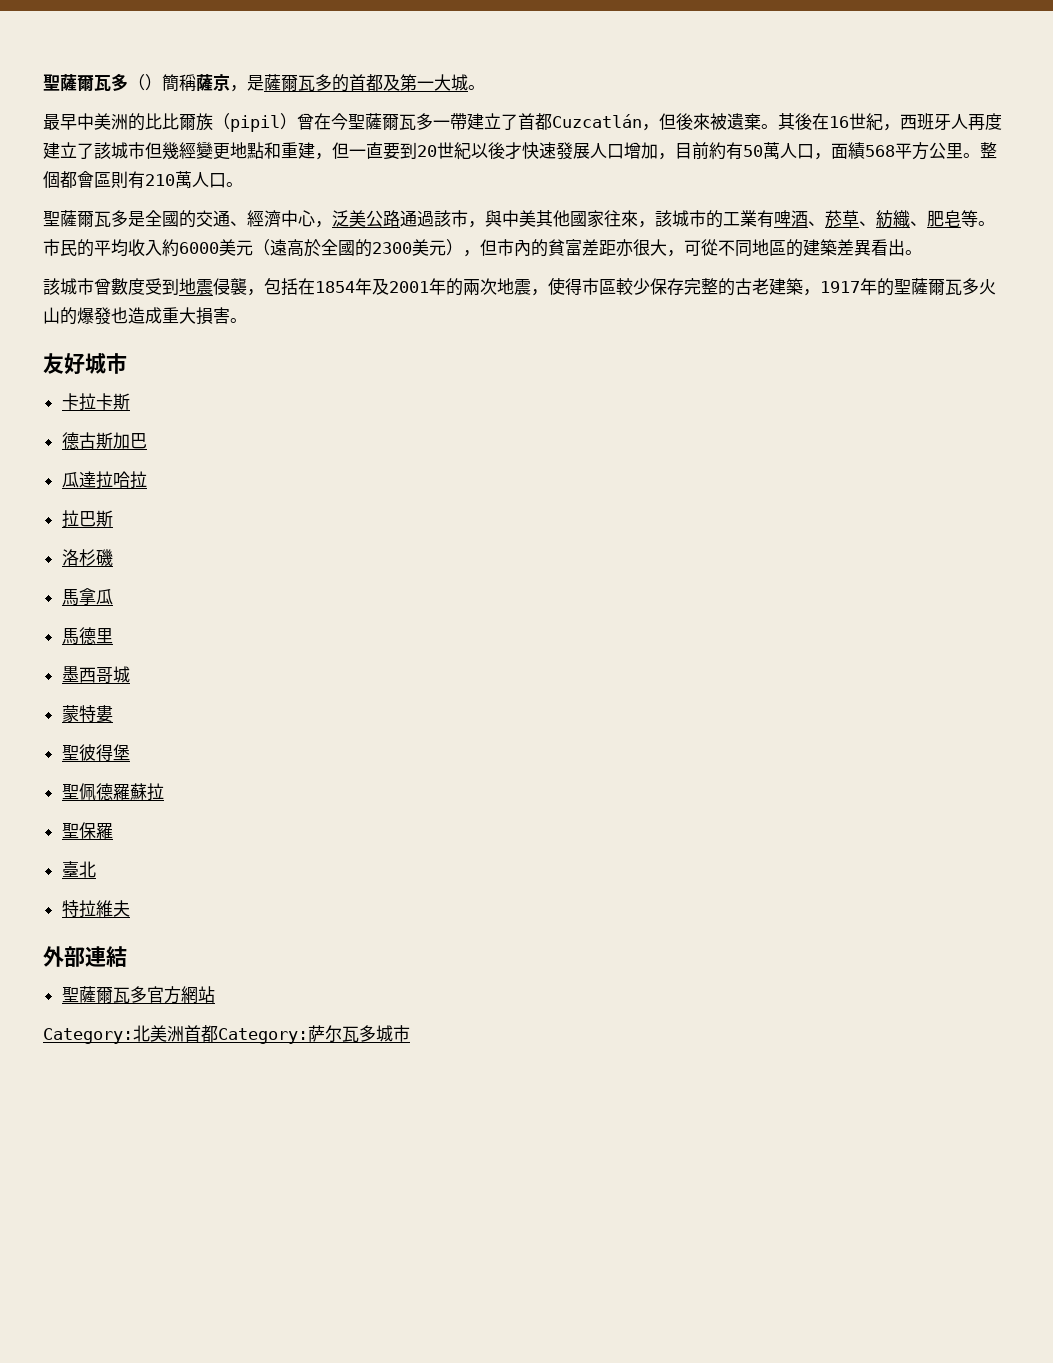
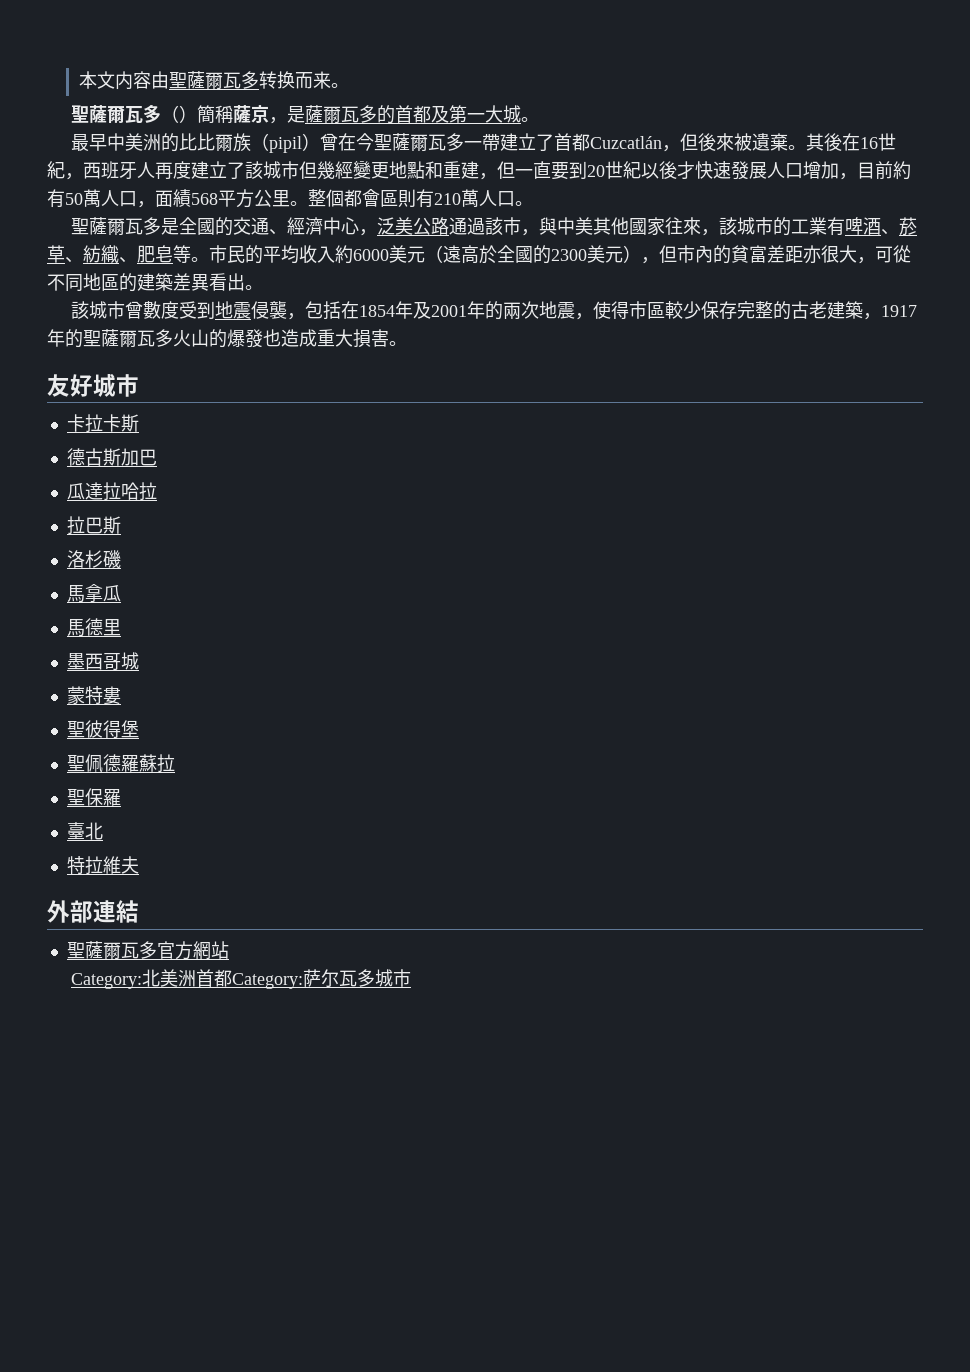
(43, 82) none -> [78,71,349,90] 本文内容由聖薩爾瓦多转换而来。 //

